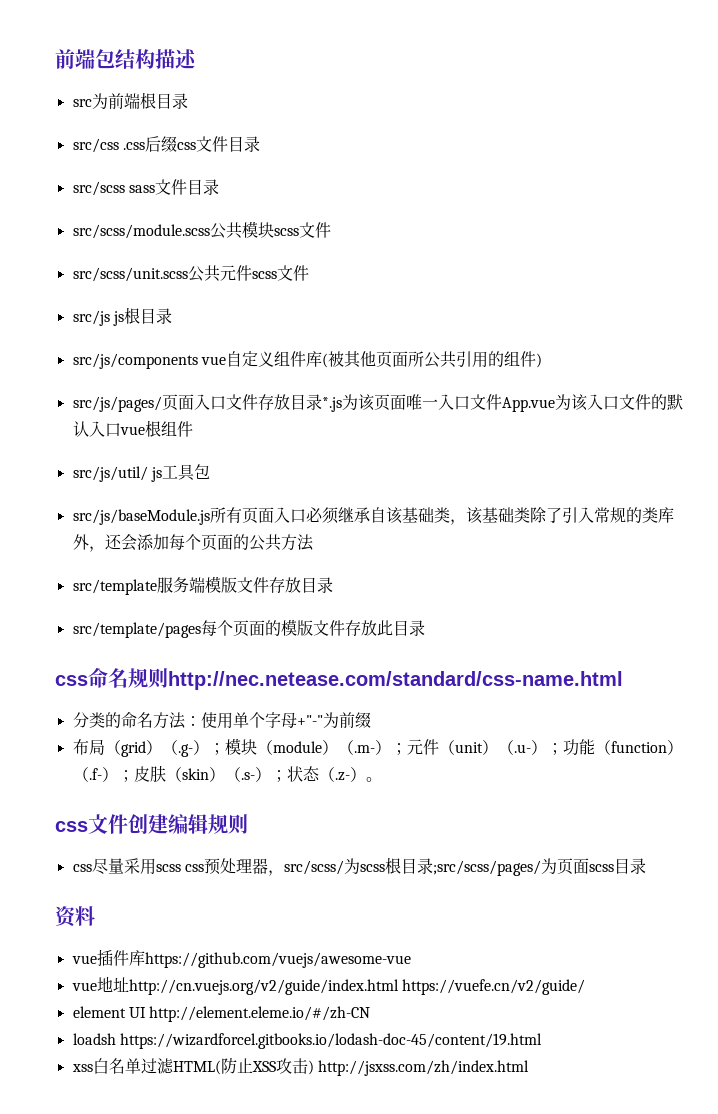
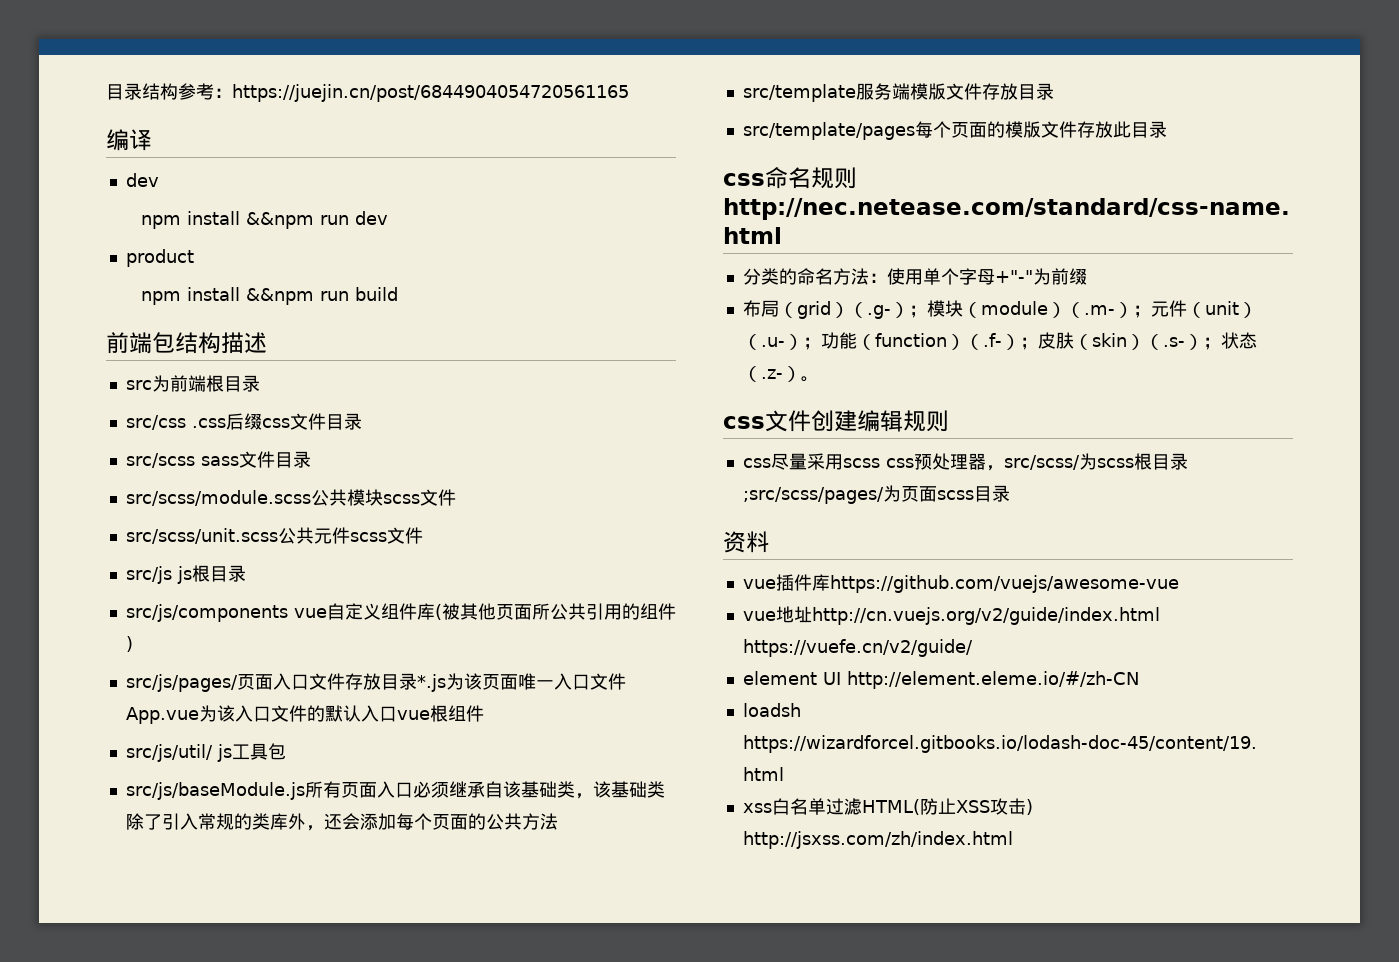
(55, 59) none -> [106,83,629,102] [106,129,152,151] [125,173,159,187] [140,211,388,229] [125,249,194,267] [140,287,398,305] 目录结构参考：https://juejin.cn/post/6844904054720561165 // 编译 // dev // npm install &&npm run dev // product // npm install &&npm run build //

